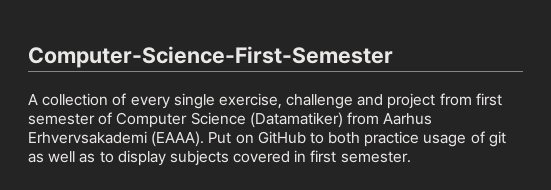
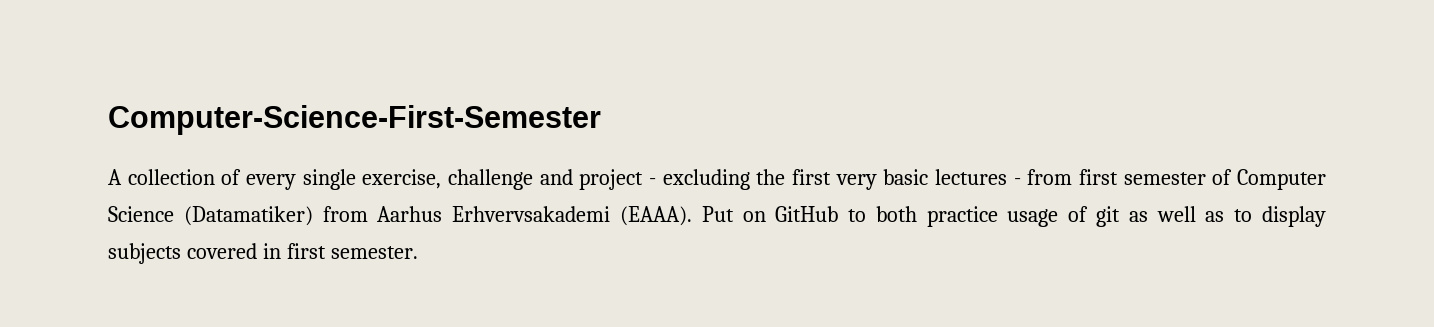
(436, 101) none -> [649,169,1021,190] - excluding the first very basic lectures -

